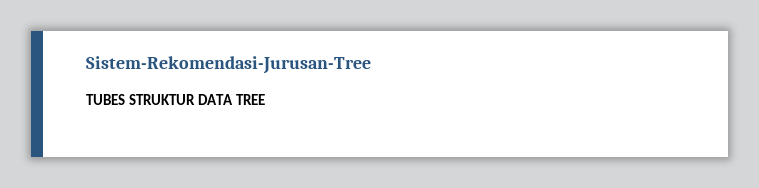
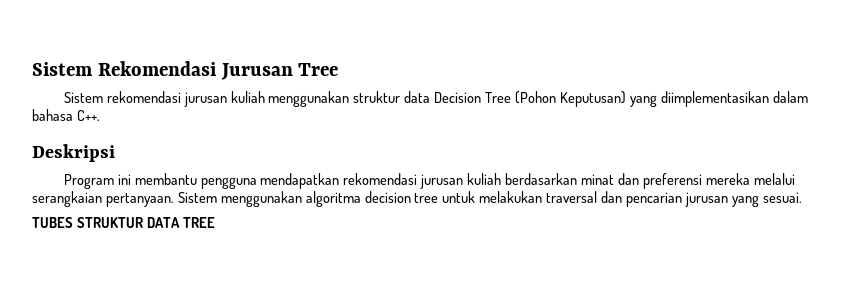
[86,56,371,74] Sistem-Rekomendasi-Jurusan-Tree -> [32,61,339,80] [63,91,808,107] [32,109,100,121] [32,144,115,162] [63,173,795,189] [32,191,802,207] Sistem Rekomendasi Jurusan Tree // Sistem rekomendasi jurusan kuliah menggunakan struktur data Decision Tree (Pohon Keputusan) yang diimplementasikan dalam bahasa C++. // Deskripsi // Program ini membantu pengguna mendapatkan rekomendasi jurusan kuliah berdasarkan minat dan preferensi mereka melalui serangkaian pertanyaan. Sistem menggunakan algoritma decision tree untuk melakukan traversal dan pencarian jurusan yang sesuai.

